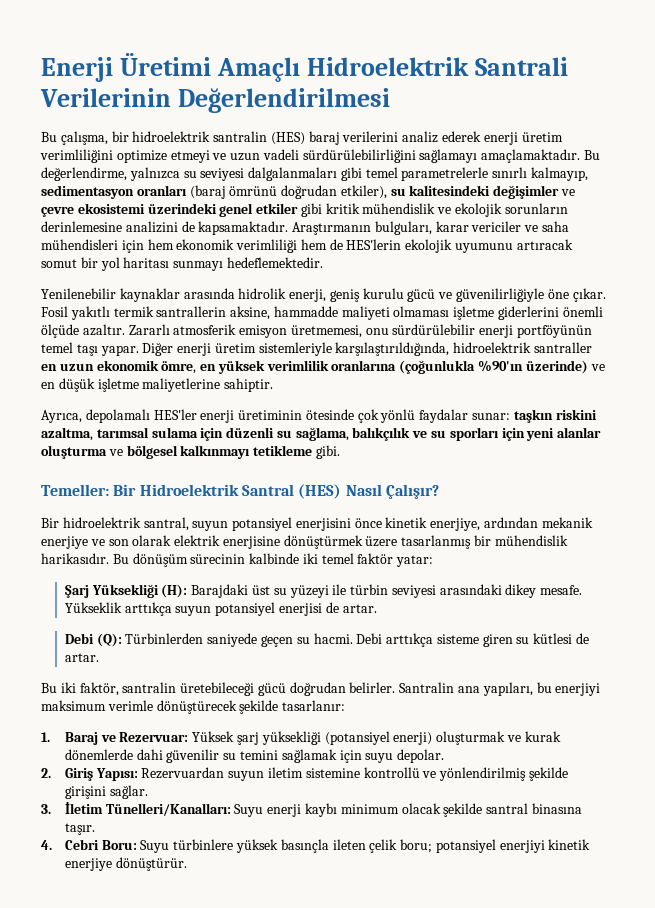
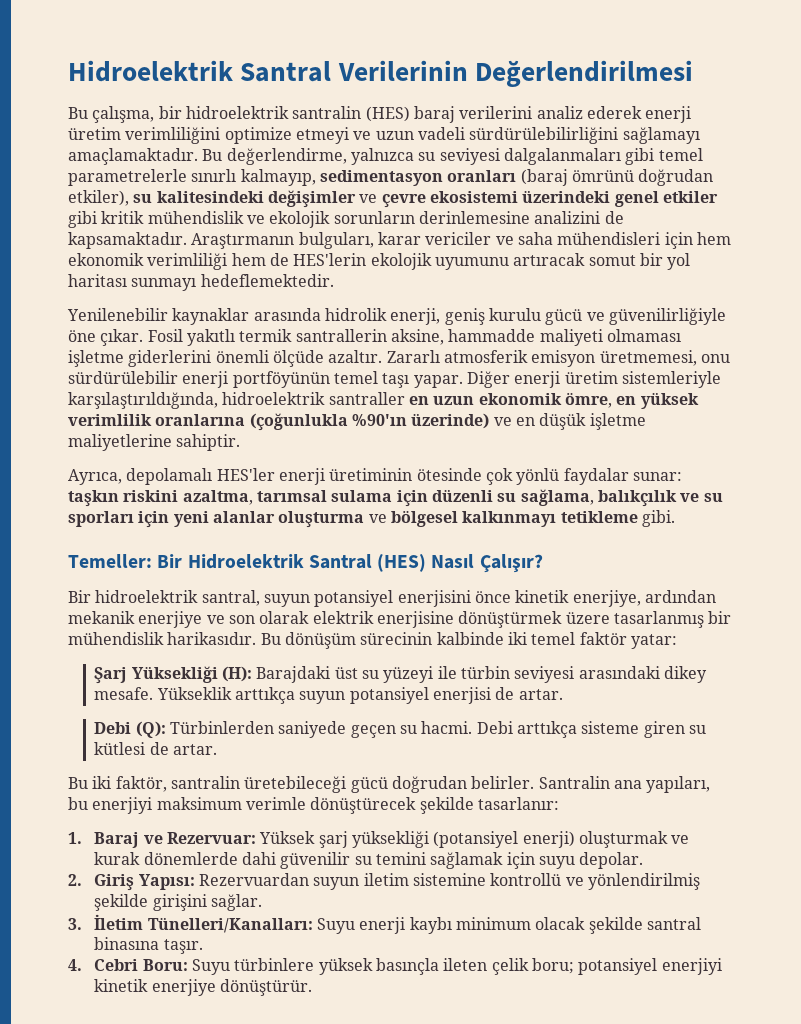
[41,53,568,82] Enerji Üretimi Amaçlı Hidroelektrik Santrali -> [68,60,332,82] Hidroelektrik Santral

